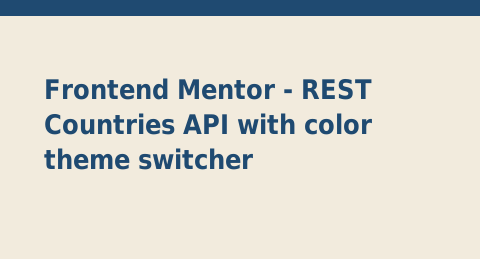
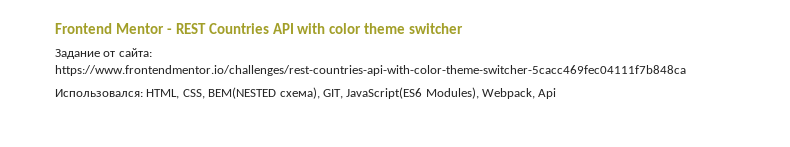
(253, 159) none -> [55,48,152,59] [55,65,686,76] [55,87,557,99] // Задание от сайта: https://www.frontendmentor.io/challenges/rest-countries-api-with-color-theme-switcher-5cacc469fec04111f7b848ca // Использовался: HTML, CSS, BEM(NESTED схема), GIT, JavaScript(ES6 Modules), Webpack, Api

